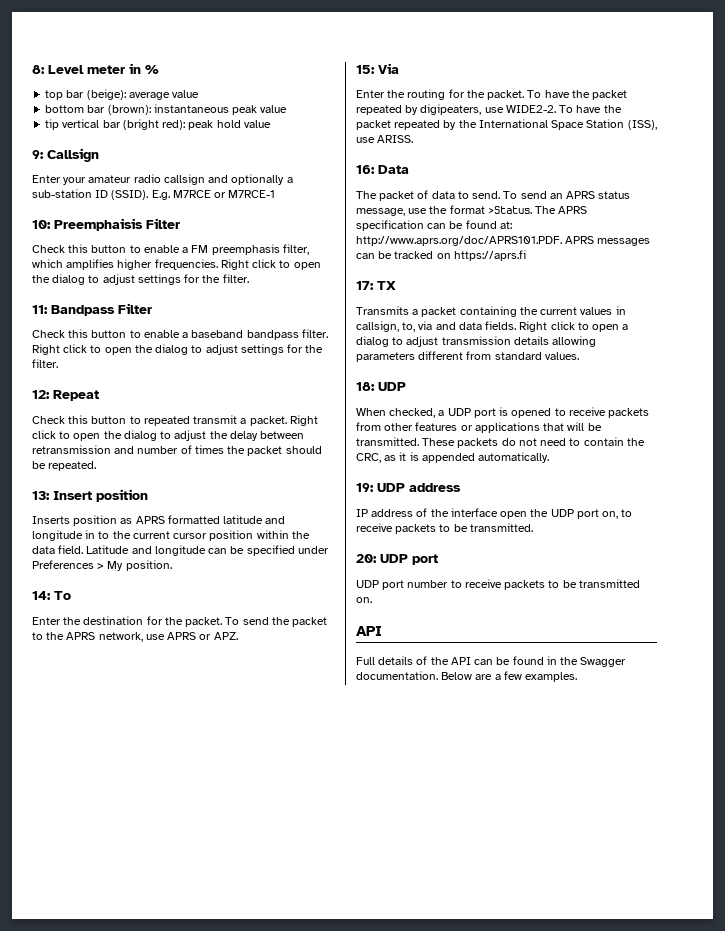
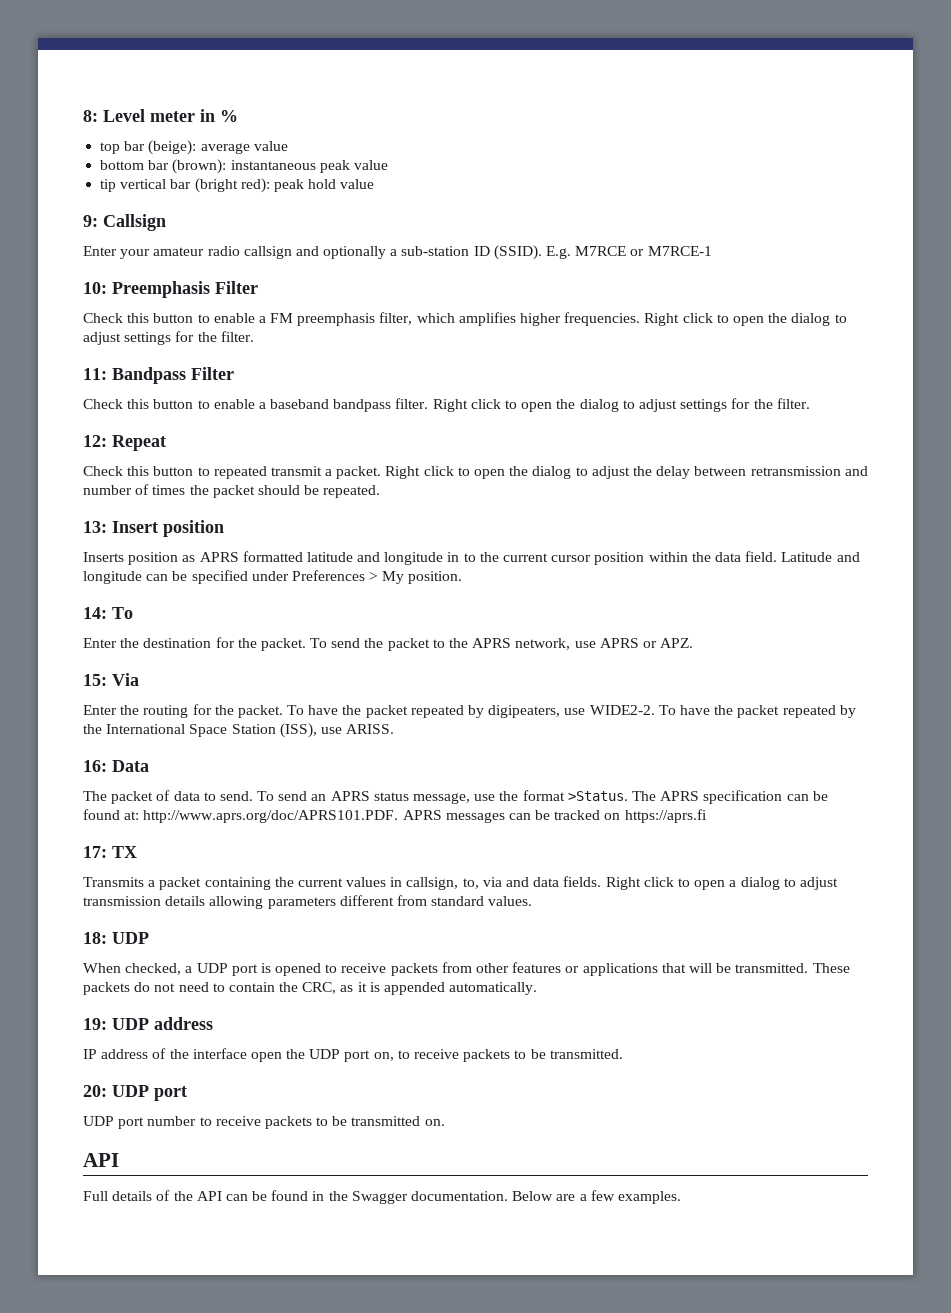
[54,218,143,231] Preemphaisis -> [112,281,210,298] Preemphasis

